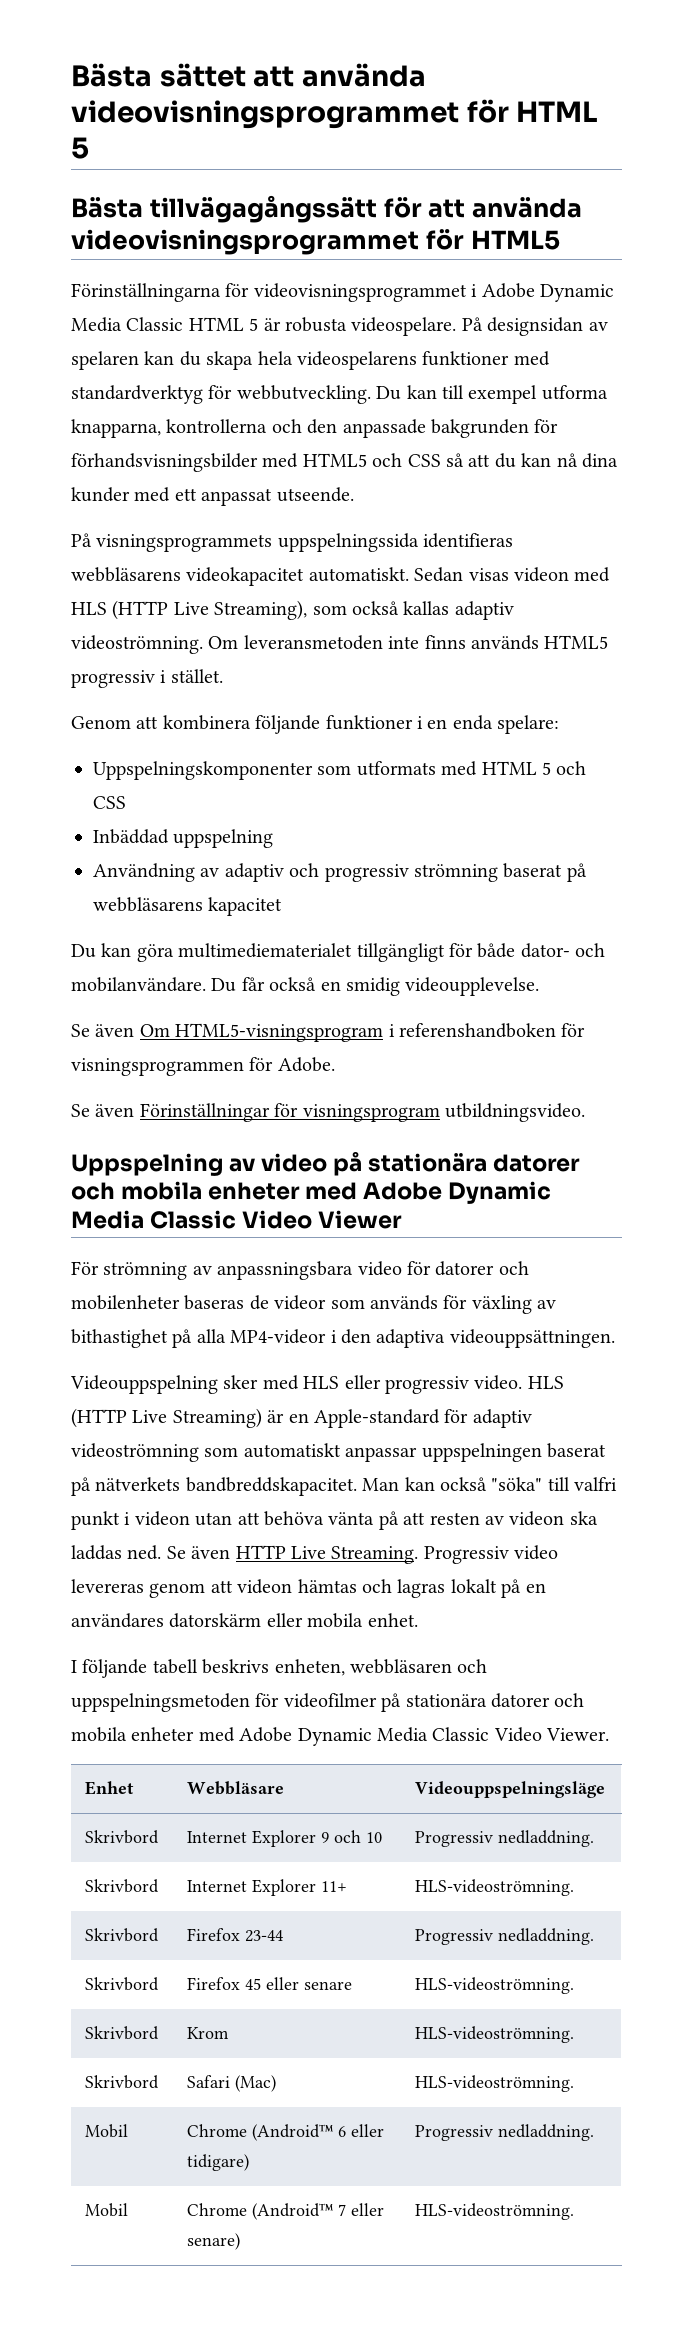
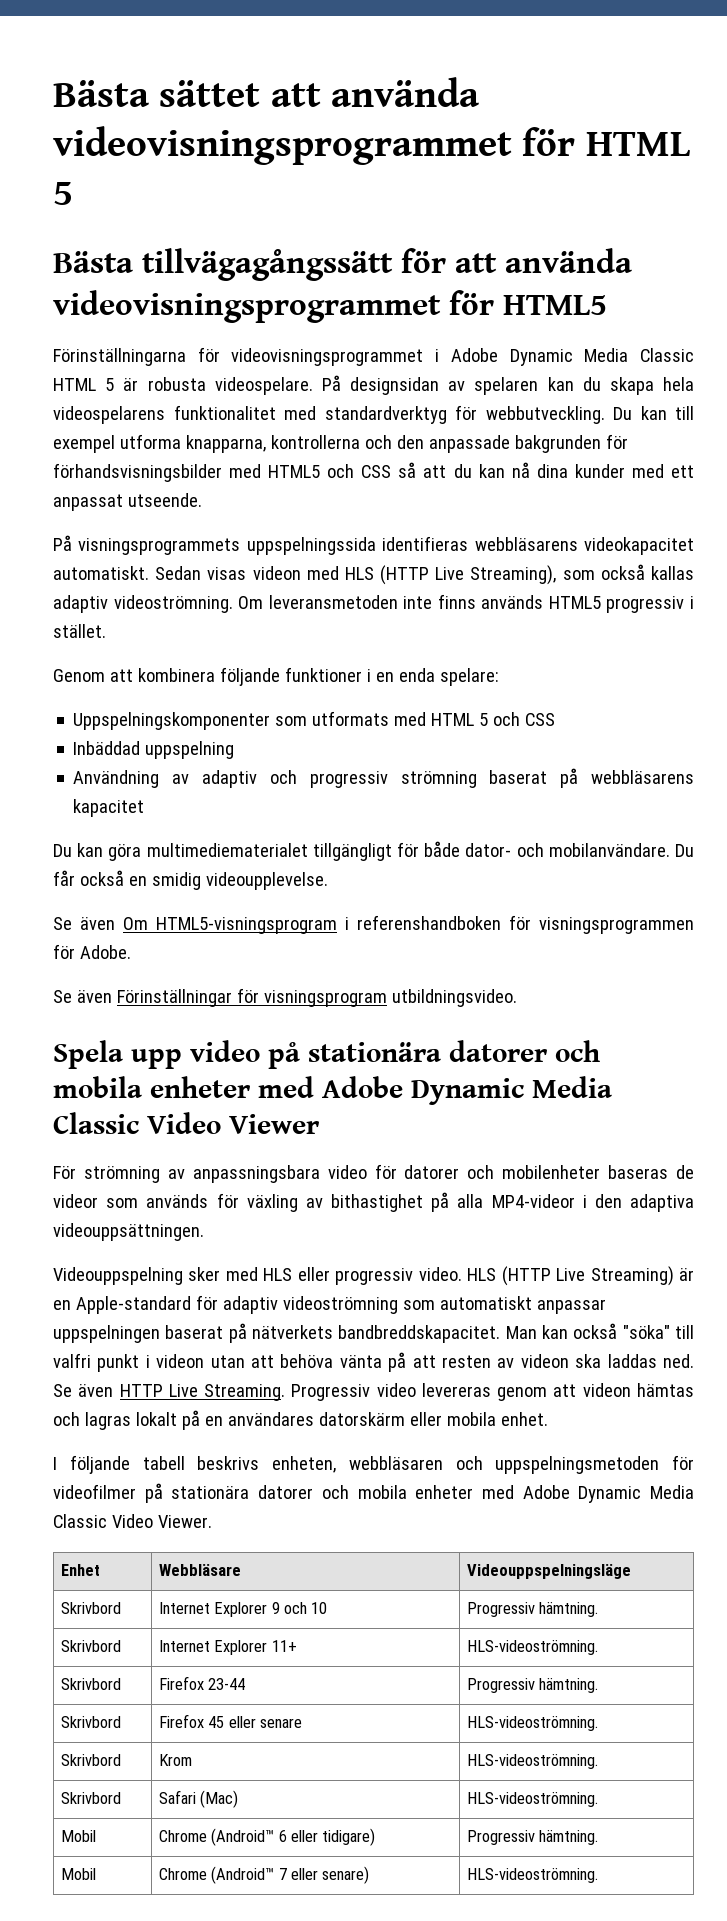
[422,351,510,366] funktioner -> [173,405,276,420] funktionalitet
[71,1153,256,1176] Uppspelning av -> [53,1040,182,1069] Spela upp
[498,1830,595,1847] nedladdning. -> [539,1602,599,1617] hämtning.
[498,1928,595,1945] nedladdning. -> [539,1678,599,1693] hämtning.
[498,2124,595,2141] nedladdning. -> [539,1830,599,1845] hämtning.

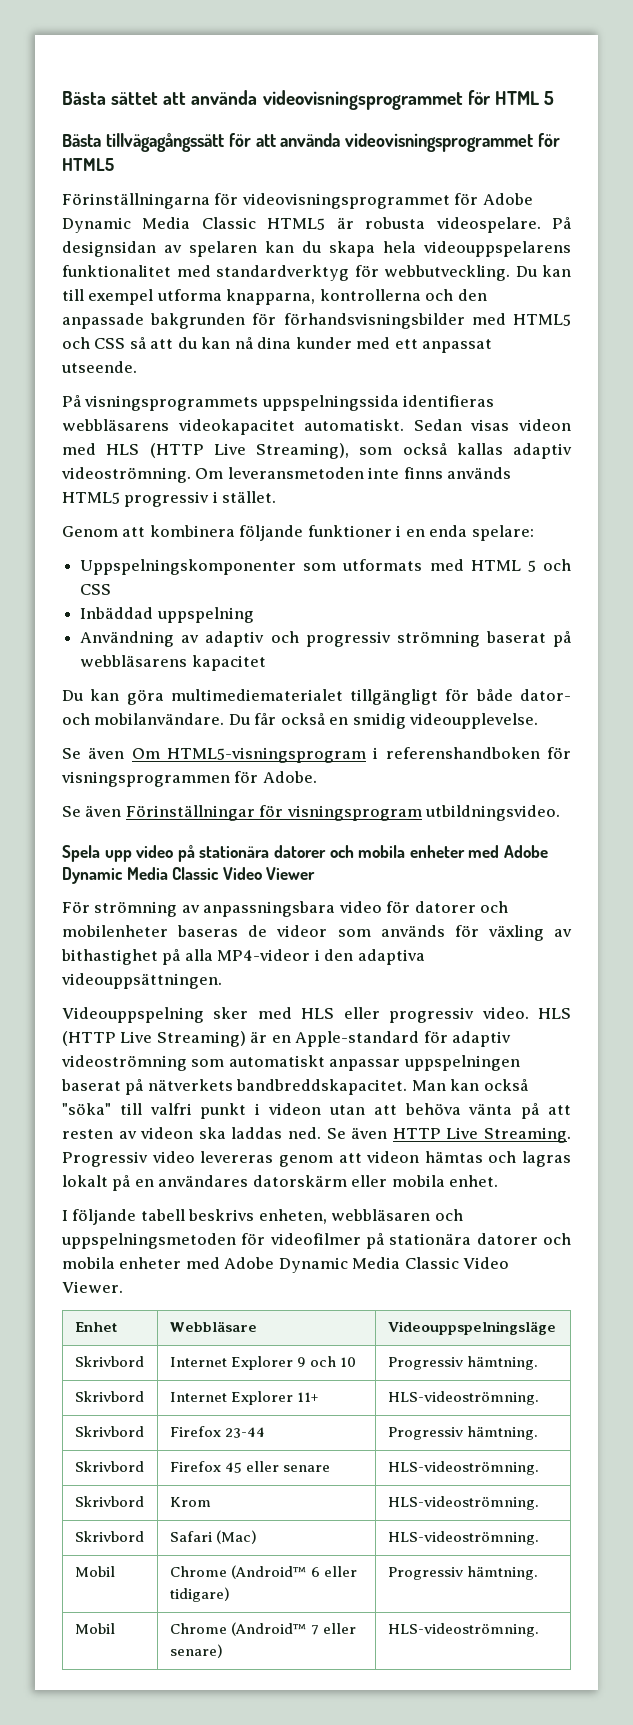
[435,348,694,366] [53,378,115,391] i Adobe Dynamic Media Classic HTML 5 -> [454,193,533,205] [62,217,326,233] för Adobe Dynamic Media Classic HTML5
[53,406,165,424] videospelarens -> [423,241,571,257] videouppspelarens

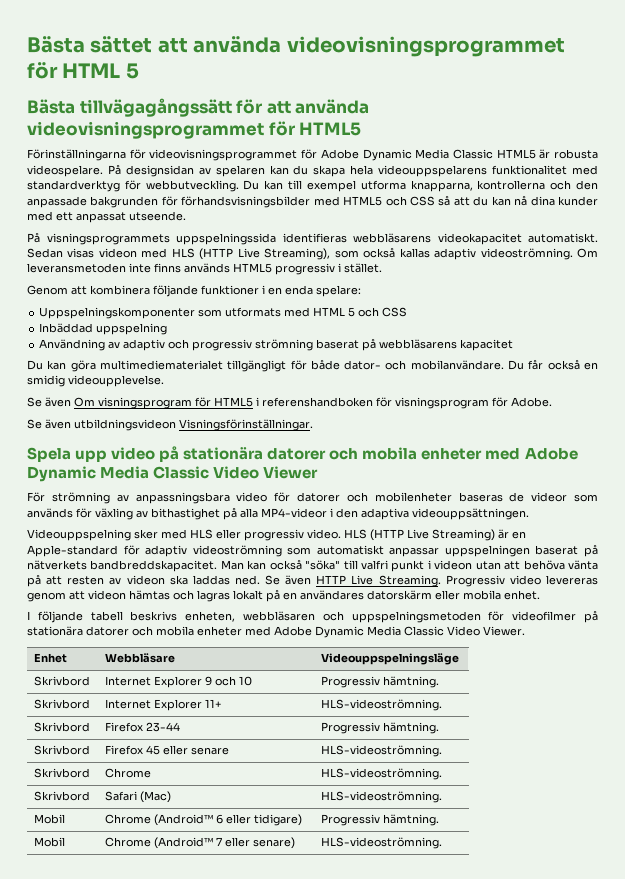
[167,747,366,763] HTML5-visningsprogram -> [98,397,253,409] visningsprogram för HTML5
[61,771,230,787] visningsprogrammen -> [395,397,489,409] visningsprogram
[125,805,561,821] Förinställningar för visningsprogram utbildningsvideo. -> [74,419,313,431] utbildningsvideon Visningsförinställningar.
[169,1497,211,1507] Krom -> [105,768,152,778] Chrome

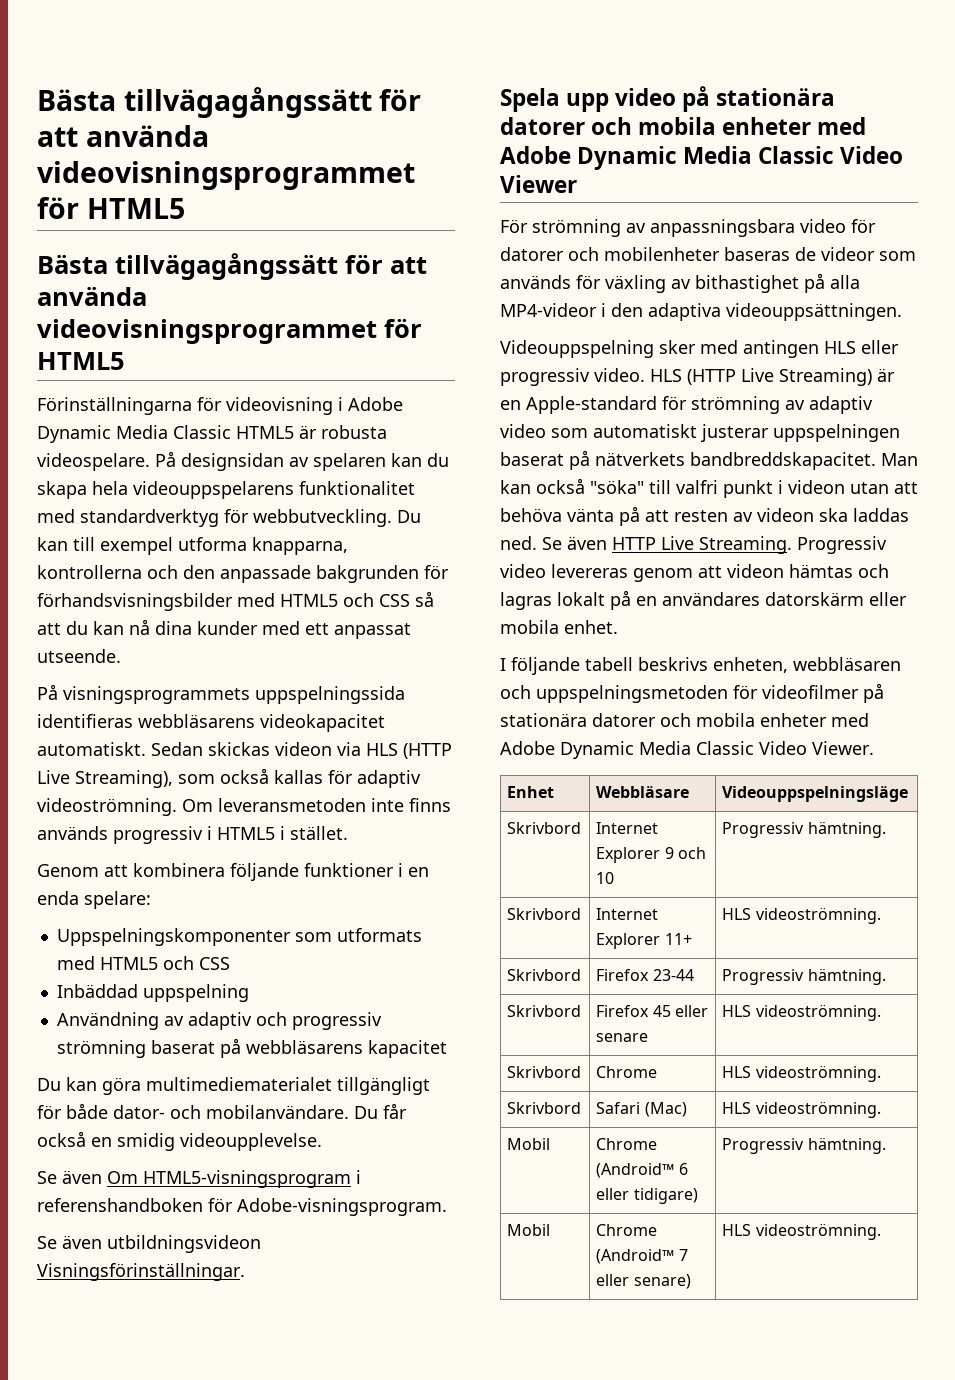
[27,36,565,57] [27,62,139,79] Bästa sättet att använda videovisningsprogrammet för HTML 5 -> [37,87,422,118] [37,125,209,147] [37,161,415,190] [37,197,185,219] Bästa tillvägagångssätt för att använda videovisningsprogrammet för HTML5
[149,149,318,161] videovisningsprogrammet för -> [226,397,343,415] videovisning i
[67,248,168,258] visas videon med -> [208,742,361,756] skickas videon via
(430, 253) none -> [328,770,353,784] för
[233,263,335,275] HTML5 progressiv -> [113,826,275,844] progressiv i HTML5
[313,307,356,317] HTML 5 -> [99,957,158,970] HTML5
[98,397,552,409] visningsprogram för HTML5 i referenshandboken för visningsprogram för Adobe. -> [143,1170,361,1188] [37,1198,447,1216] HTML5-visningsprogram i referenshandboken för Adobe-visningsprogram.
(187, 534) none -> [743,340,819,358] antingen
[145,545,282,557] adaptiv videoströmning -> [691,396,873,414] [500,424,546,438] strömning av adaptiv video
[389,547,440,557] anpassar -> [701,424,769,442] justerar
[321,699,443,711] HLS-videoströmning. -> [722,907,881,924] HLS videoströmning.
[321,745,443,757] HLS-videoströmning. -> [722,1004,881,1021] HLS videoströmning.
[321,768,443,780] HLS-videoströmning. -> [722,1065,881,1082] HLS videoströmning.
[321,791,443,803] HLS-videoströmning. -> [722,1101,881,1118] HLS videoströmning.
[321,837,443,849] HLS-videoströmning. -> [722,1223,881,1240] HLS videoströmning.

